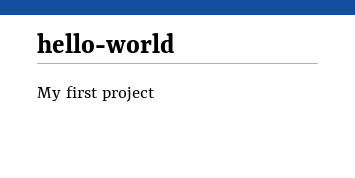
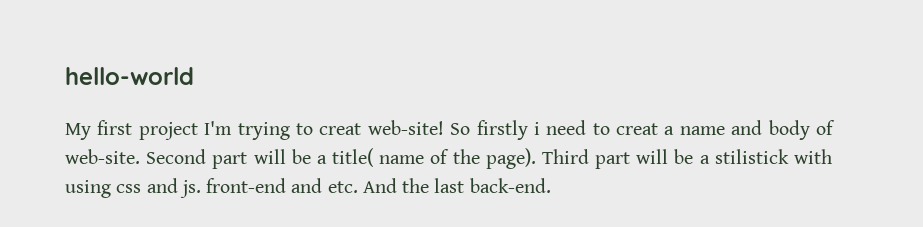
(155, 94) none -> [204,120,836,140] [65,148,832,169] [65,178,551,198] I'm trying to creat web-site! So firstly i need to creat a name and body of web-site. Second part will be a title( name of the page). Third part will be a stilistick with using css and js. front-end and etc. And the last back-end.

